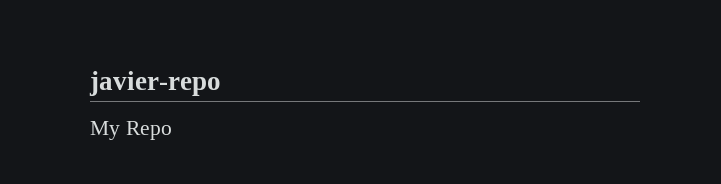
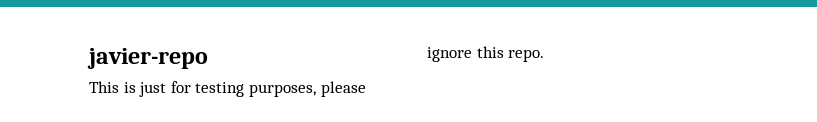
[90,121,172,140] My Repo -> [89,81,366,97] [427,46,545,62] This is just for testing purposes, please ignore this repo.

